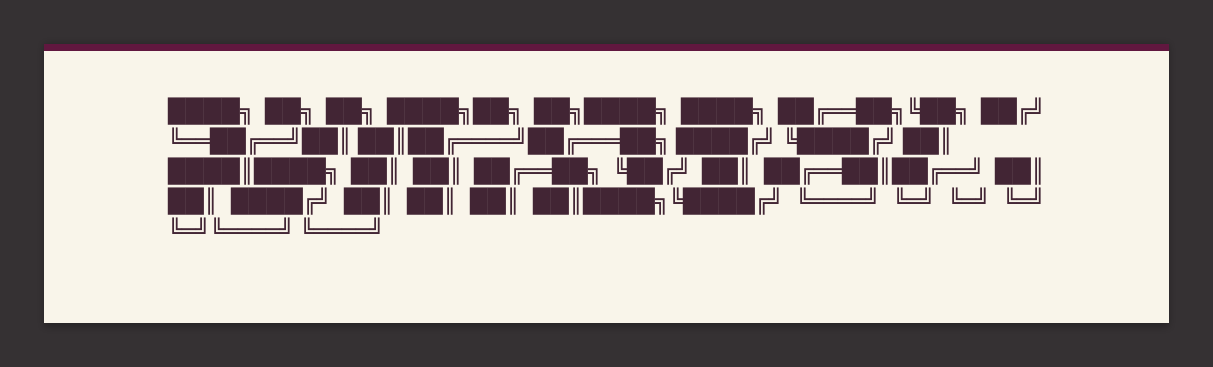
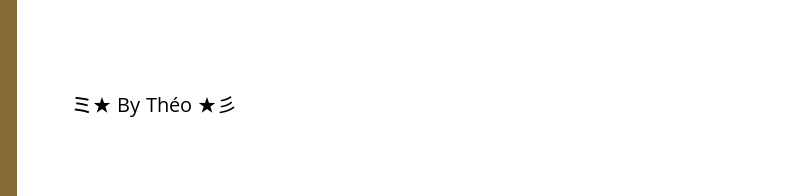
[167,97,1045,125] [168,127,953,155] [167,157,1045,185] [167,187,1045,215] [168,217,385,239] ████╗ ██╗ ██╗ ████╗██╗ ██╗████╗ ████╗ ██╔══██╗╚██╗ ██╔╝ ╚══██╔══╝██║ ██║██╔════╝██╔═══██╗ ████╔╝ ╚████╔╝ ██║ ████║████╗ ██║ ██║ ██╔══██╗ ╚██╔╝ ██║ ██╔══██║██╔══╝ ██║ ██║ ████╔╝ ██║ ██║ ██║ ██║████╗╚████╔╝ ╚════╝ ╚═╝ ╚═╝ ╚═╝ ╚═╝╚════╝ ╚════╝ -> [72,96,238,117] ミ★ By Théo ★彡

